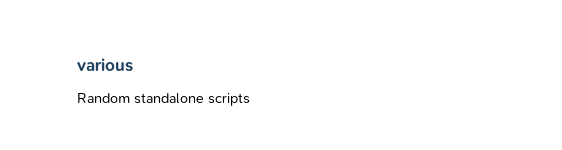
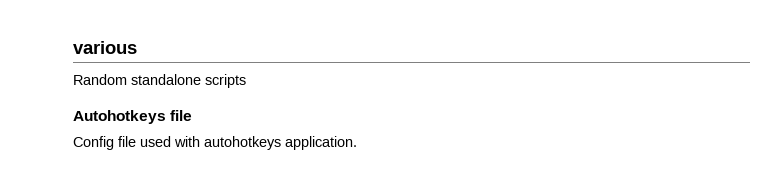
(250, 99) none -> [73,110,193,124] [73,136,357,150] // Autohotkeys file // Config file used with autohotkeys application.

